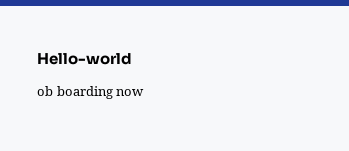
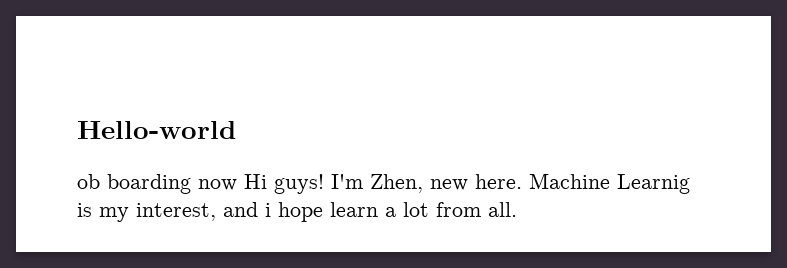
(145, 92) none -> [244,173,690,194] [77,202,517,222] Hi guys! I'm Zhen, new here. Machine Learnig is my interest, and i hope learn a lot from all.

